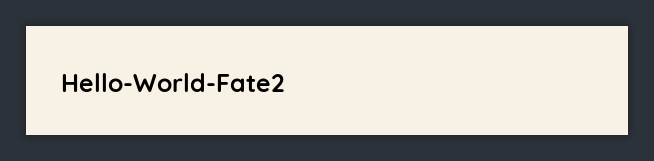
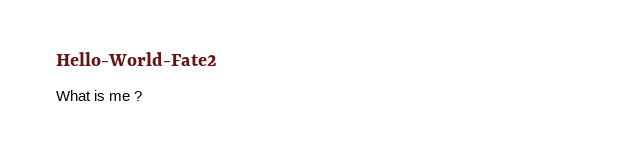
(284, 82) none -> [56,90,143,101] // What is me ?

